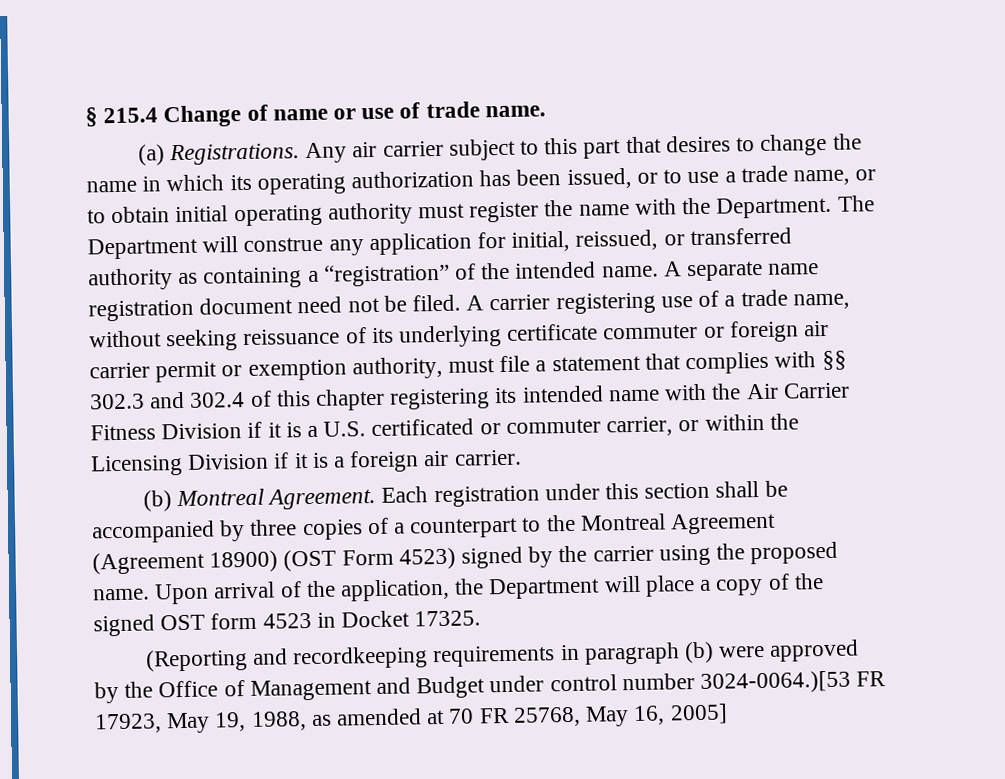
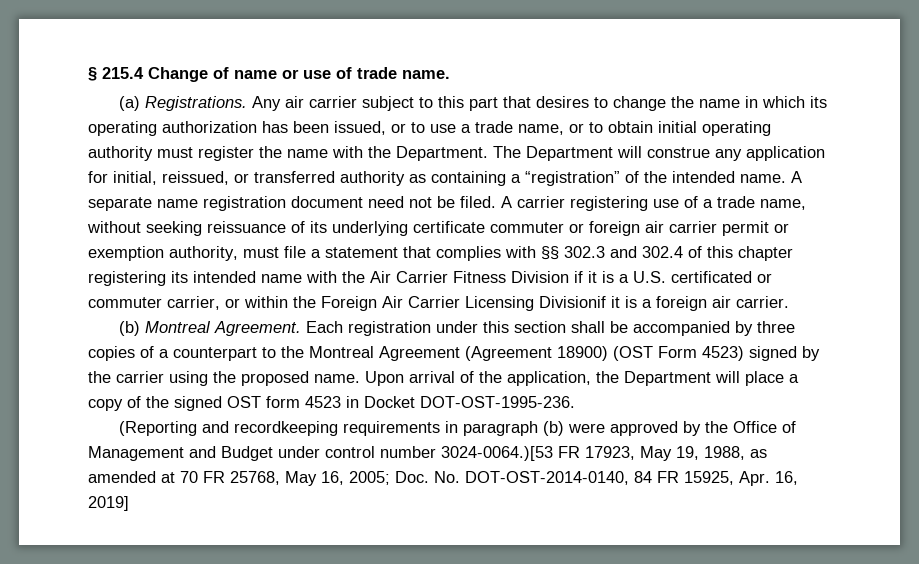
[90,452,290,477] Licensing Division if -> [321,296,606,311] Foreign Air Carrier Licensing Divisionif
[414,610,482,627] 17325. -> [420,396,575,408] DOT-OST-1995-236.
[669,703,728,725] 2005] -> [349,471,798,486] [88,496,129,511] 2005; Doc. No. DOT-OST-2014-0140, 84 FR 15925, Apr. 16, 2019]

